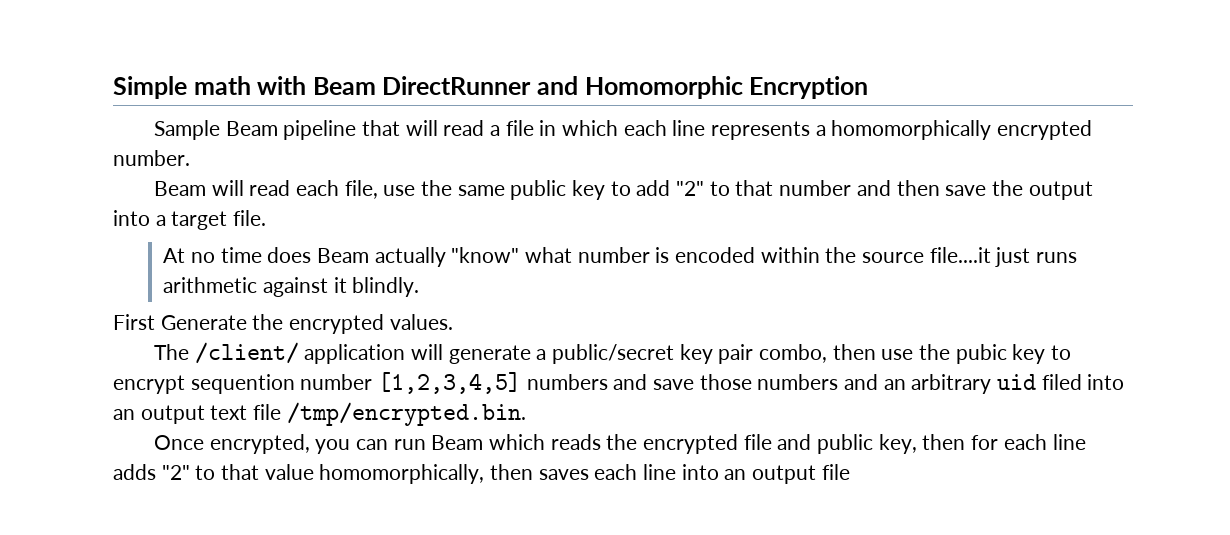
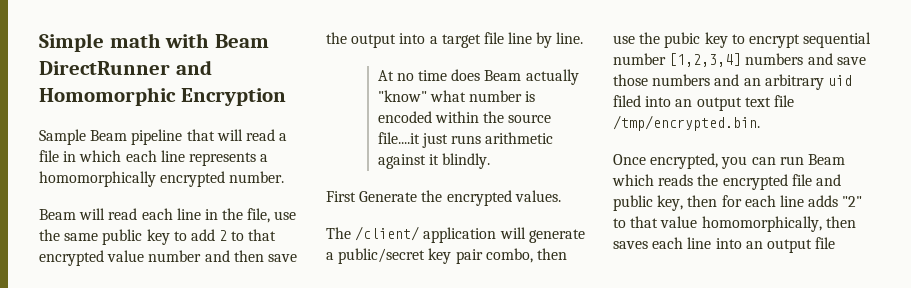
(340, 188) none -> [176,208,244,220] line in the
[676,180,774,196] "2" to that -> [219,229,277,241] [39,250,145,266] 2 to that encrypted value
[233,210,267,226] file. -> [483,32,584,48] file line by line.
[190,372,522,394] sequention number [1,2,3,4,5] -> [803,32,872,48] [613,53,742,67] sequential number [1,2,3,4]

